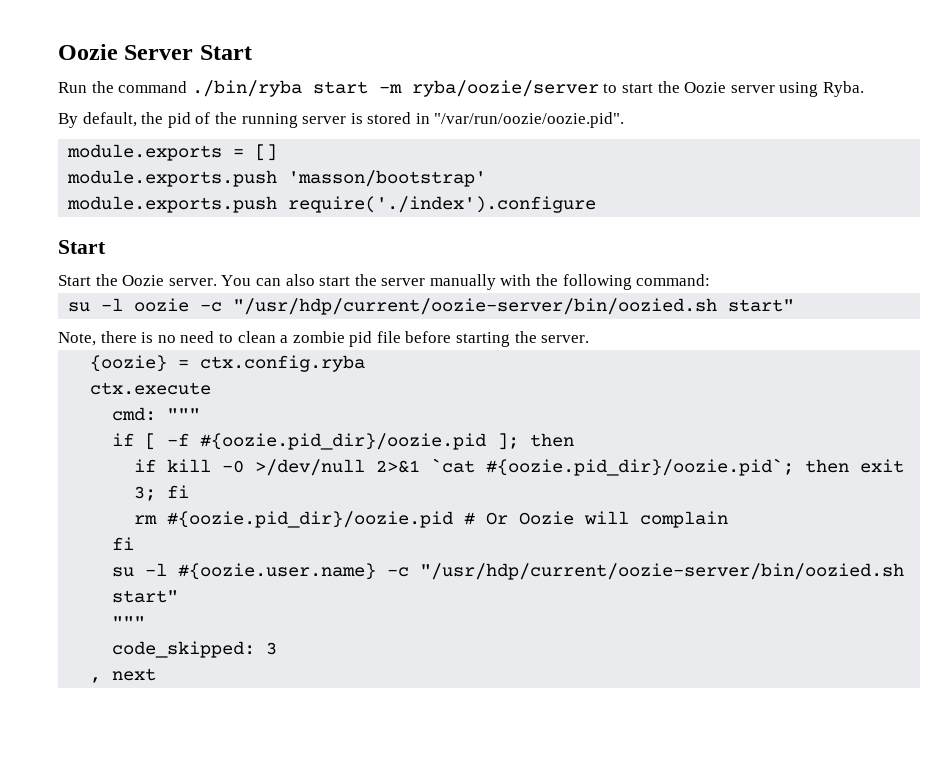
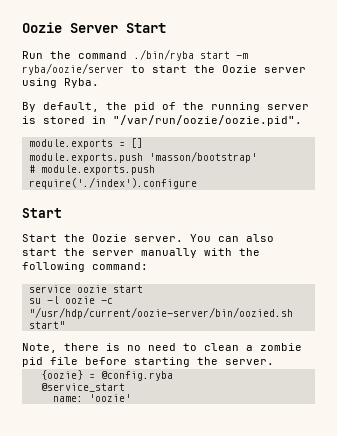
(487, 178) none -> [28,165,35,173] #
(711, 280) none -> [28,285,143,293] // service oozie start
[200,355,366,372] [90,382,212,395] [112,407,201,421] [112,433,575,450] [134,458,905,476] [134,485,190,501] [134,511,729,528] [112,537,135,550] [112,563,905,580] [112,590,179,603] [112,616,146,628] [112,641,278,658] [90,668,157,683] ctx.config.ryba // ctx.execute // cmd: """ // if [ -f #{oozie.pid_dir}/oozie.pid ]; then // if kill -0 >/dev/null 2>&1 `cat #{oozie.pid_dir}/oozie.pid`; then exit 3; fi // rm #{oozie.pid_dir}/oozie.pid # Or Oozie will complain // fi // su -l #{oozie.user.name} -c "/usr/hdp/current/oozie-server/bin/oozied.sh start" // """ // code_skipped: 3 // , next -> [100,371,173,381] [40,383,125,392] [52,394,131,402] @config.ryba // @service_start // name: 'oozie'

